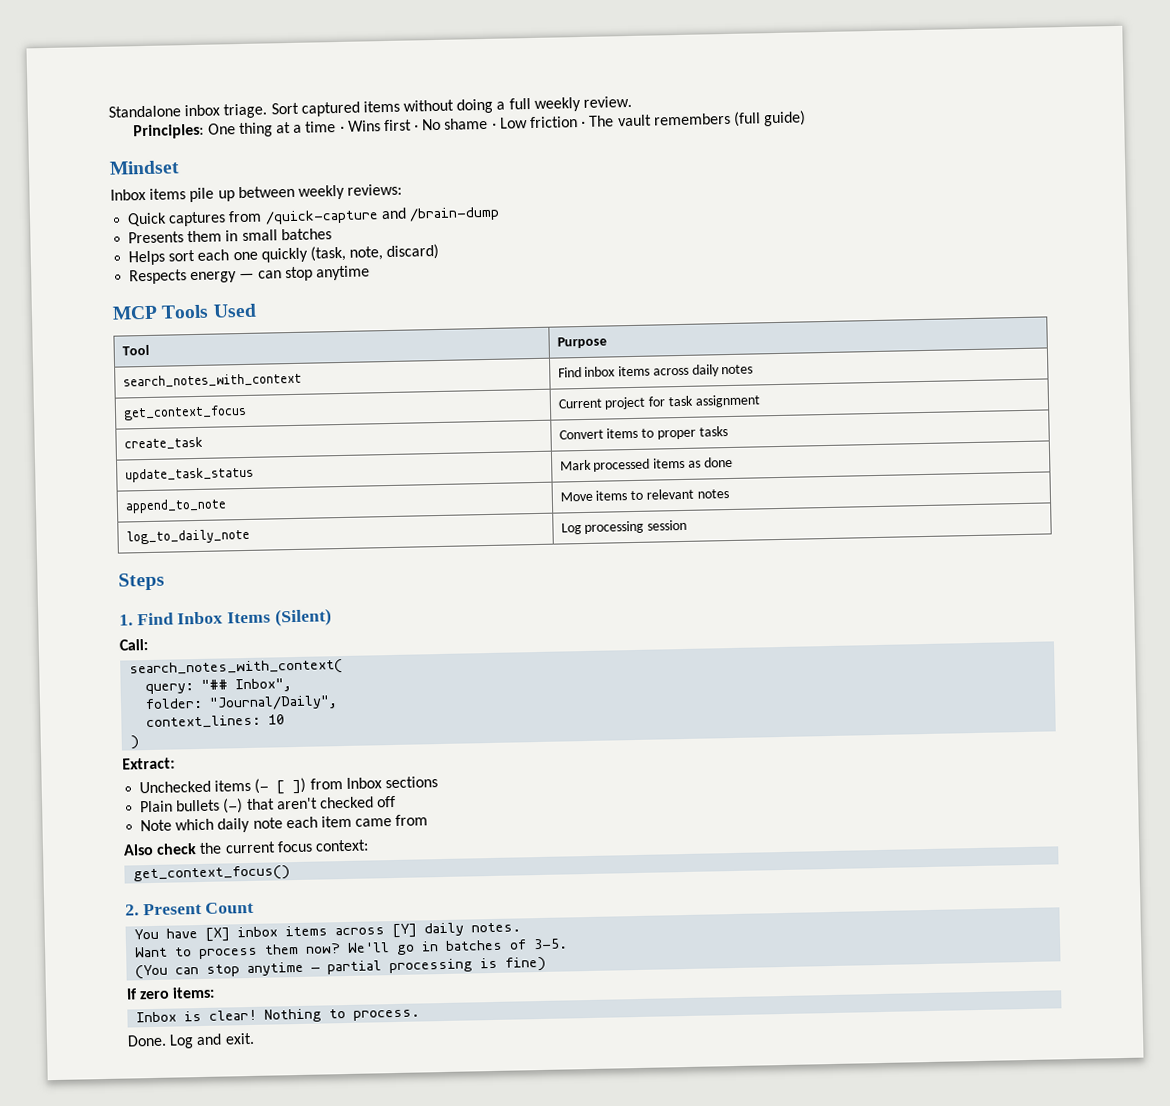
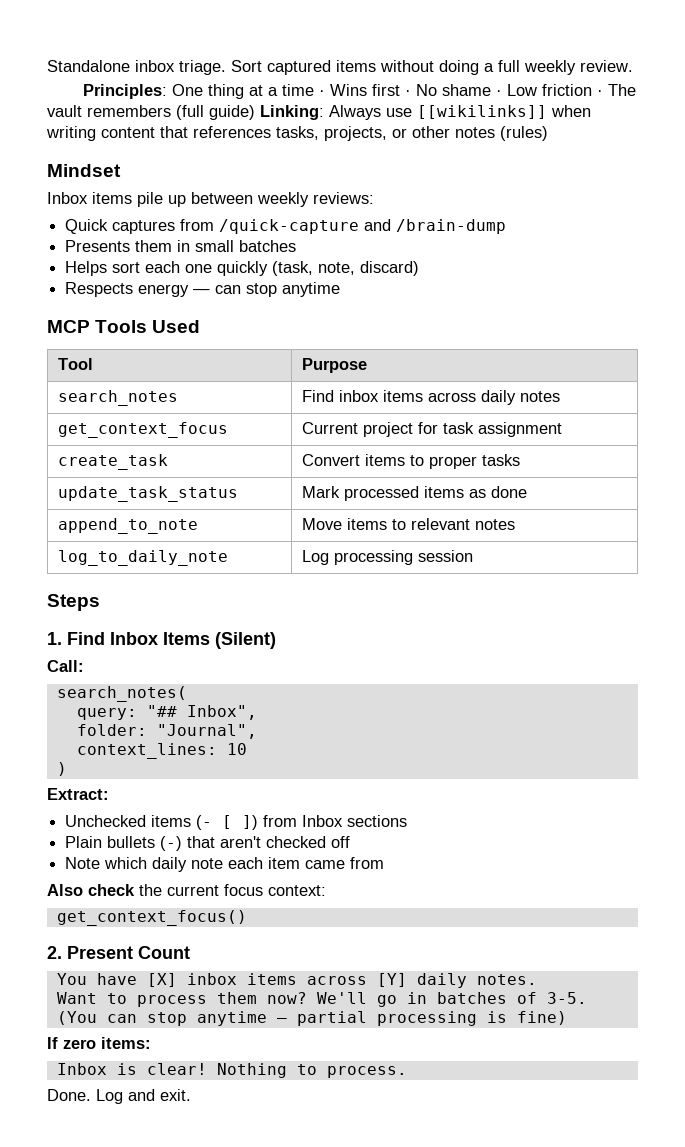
(807, 118) none -> [260,105,591,120] [46,126,548,141] Linking: Always use [[wikilinks]] when writing content that references tasks, projects, or other notes (rules)
[122,372,302,389] search_notes_with_context -> [58,390,179,406] search_notes
[129,659,344,678] search_notes_with_context( -> [56,686,187,702] search_notes(
[209,695,339,711] "Journal/Daily", -> [156,724,257,739] "Journal",

